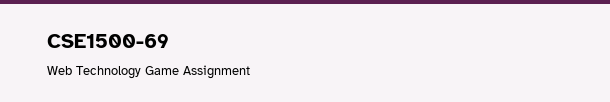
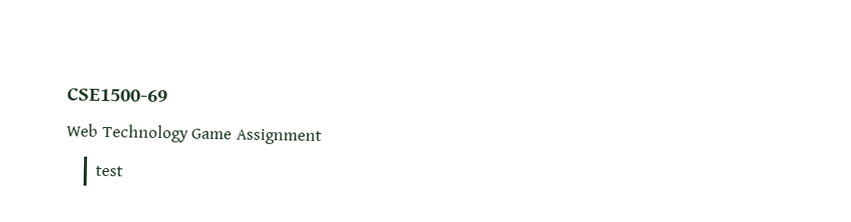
(250, 72) none -> [95,165,124,177] // test

